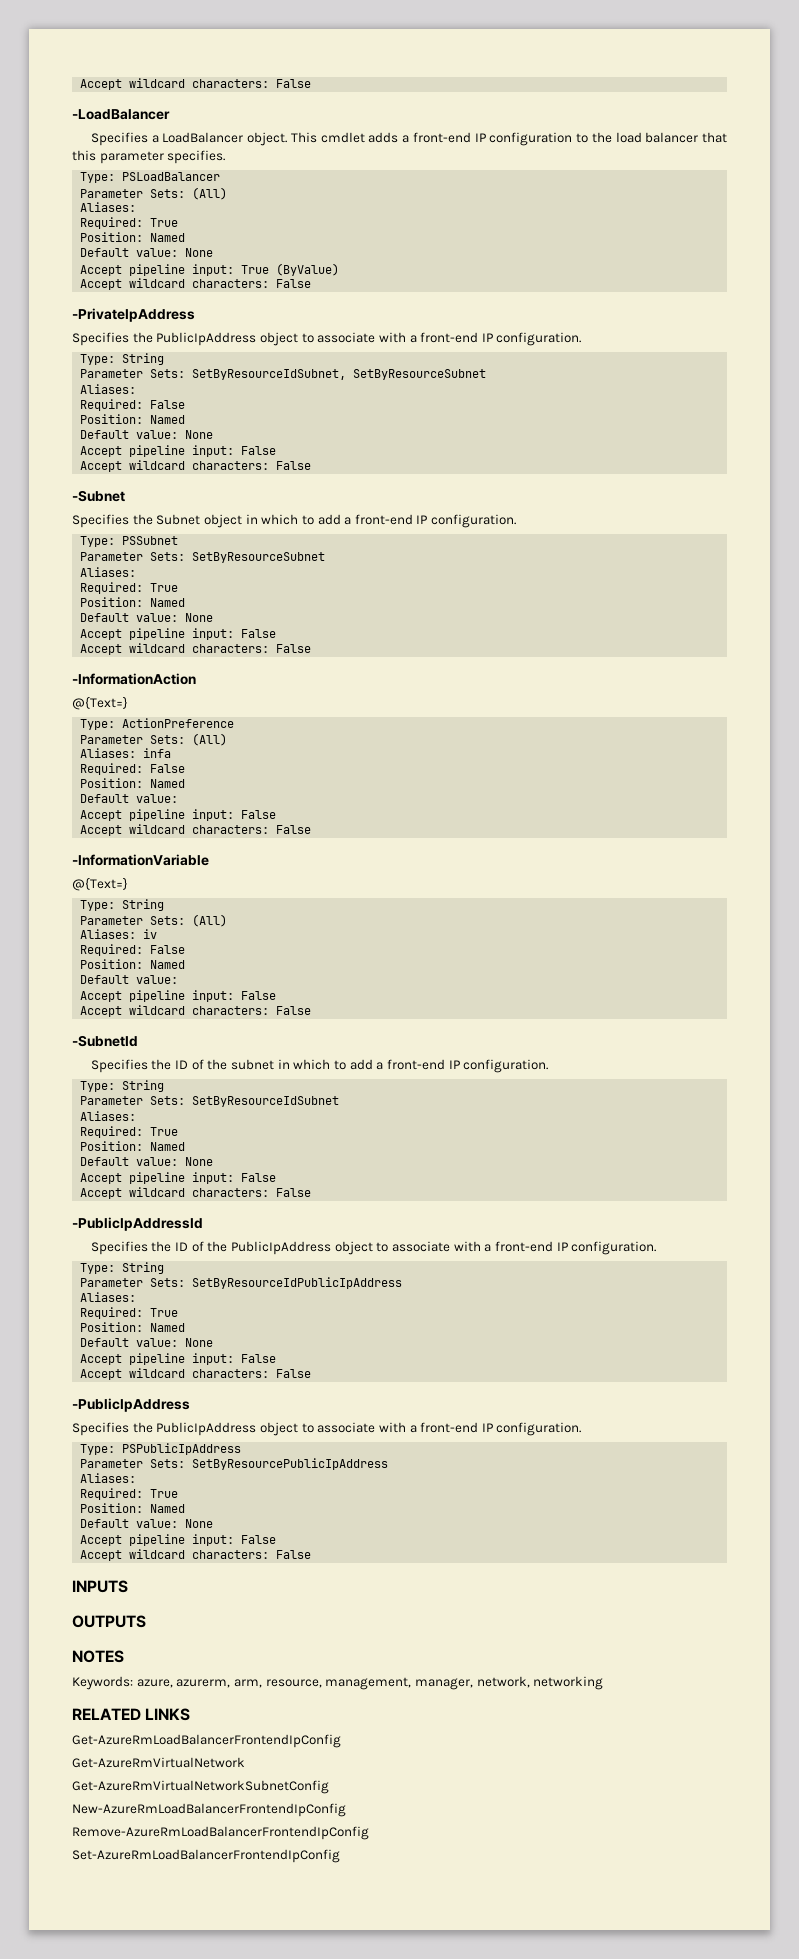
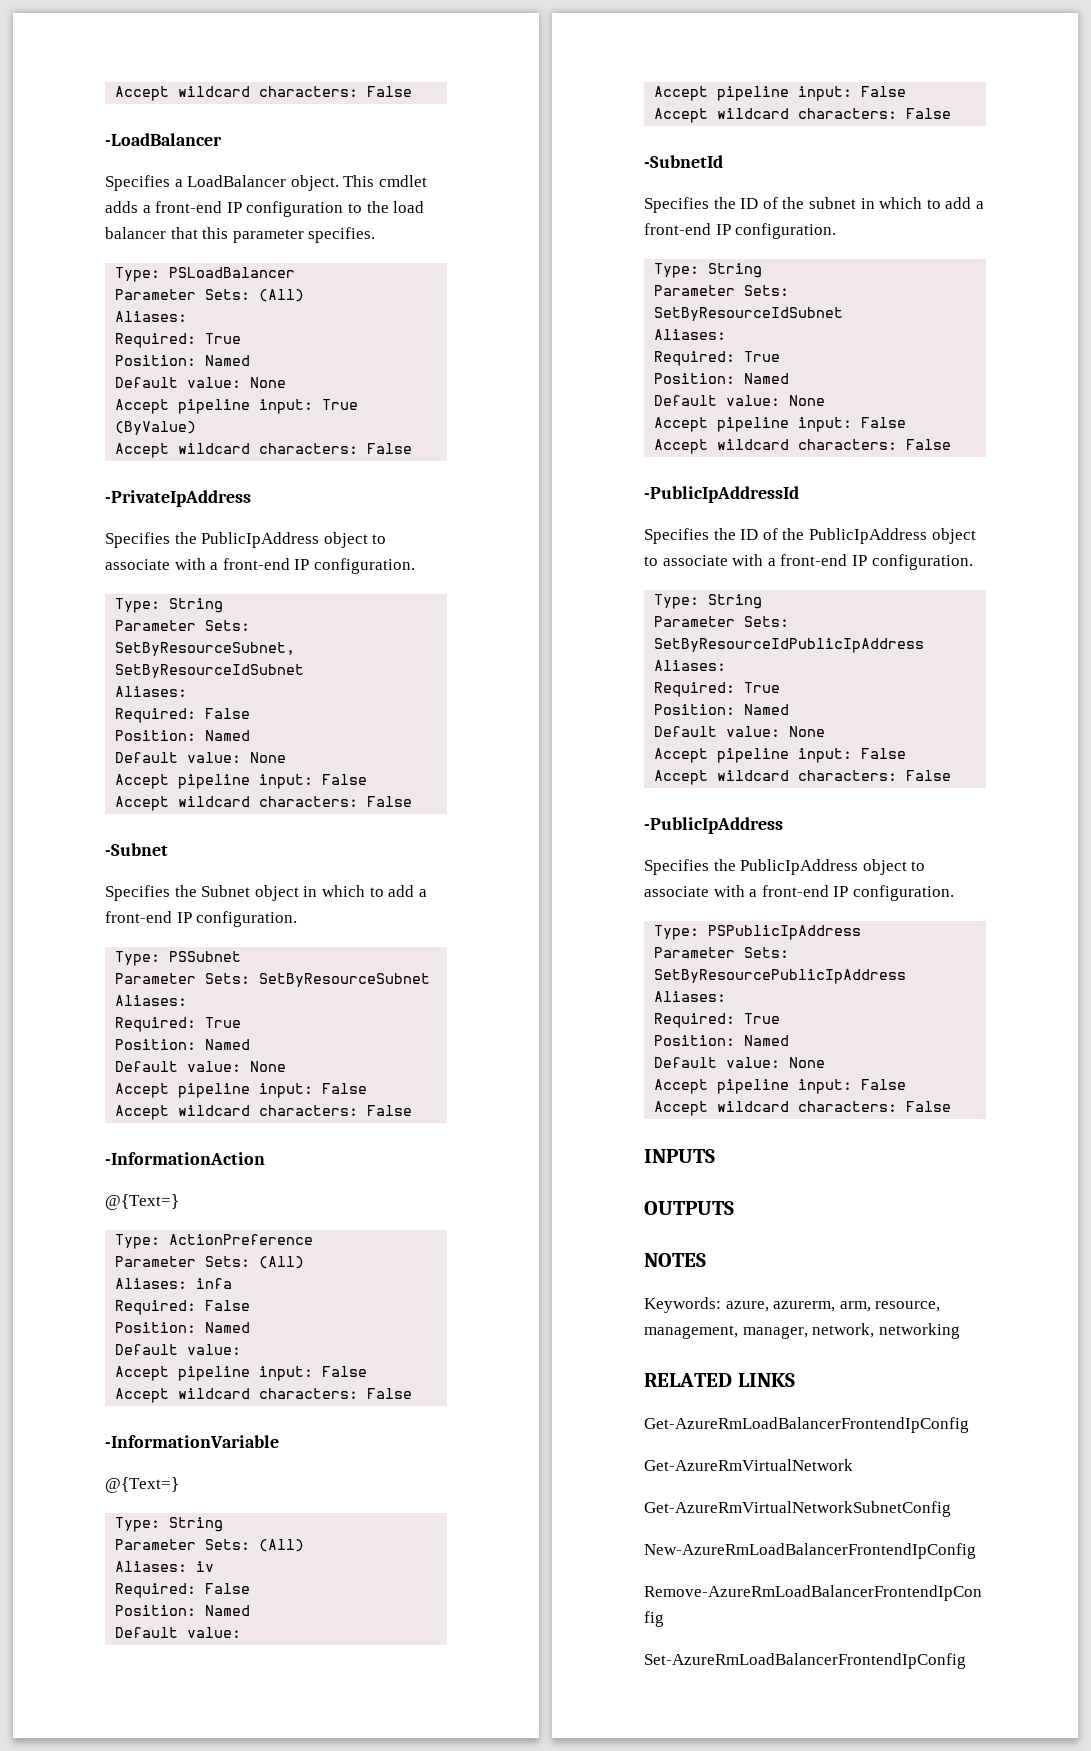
[192,369,487,380] SetByResourceIdSubnet, SetByResourceSubnet -> [115,642,296,656] [115,664,305,678] SetByResourceSubnet, SetByResourceIdSubnet

